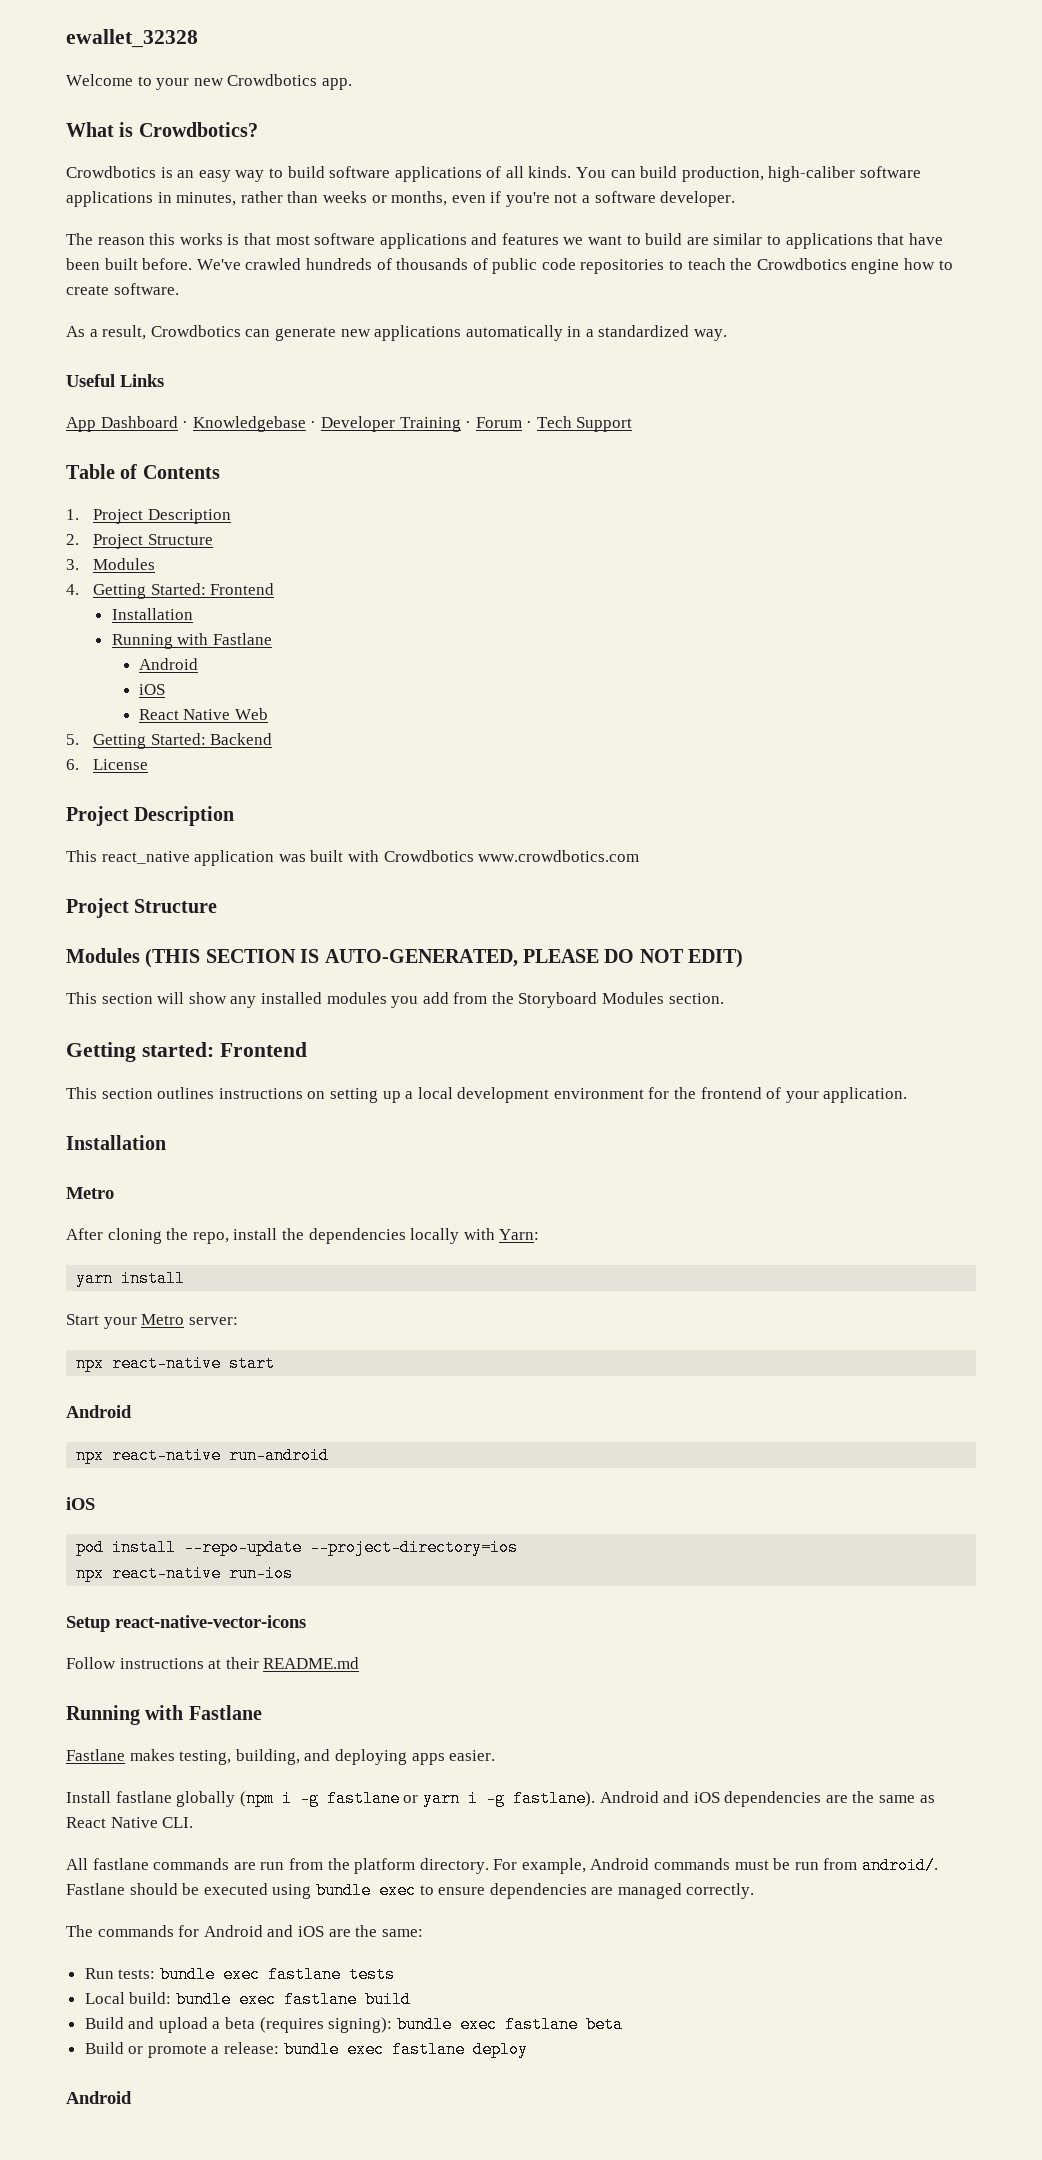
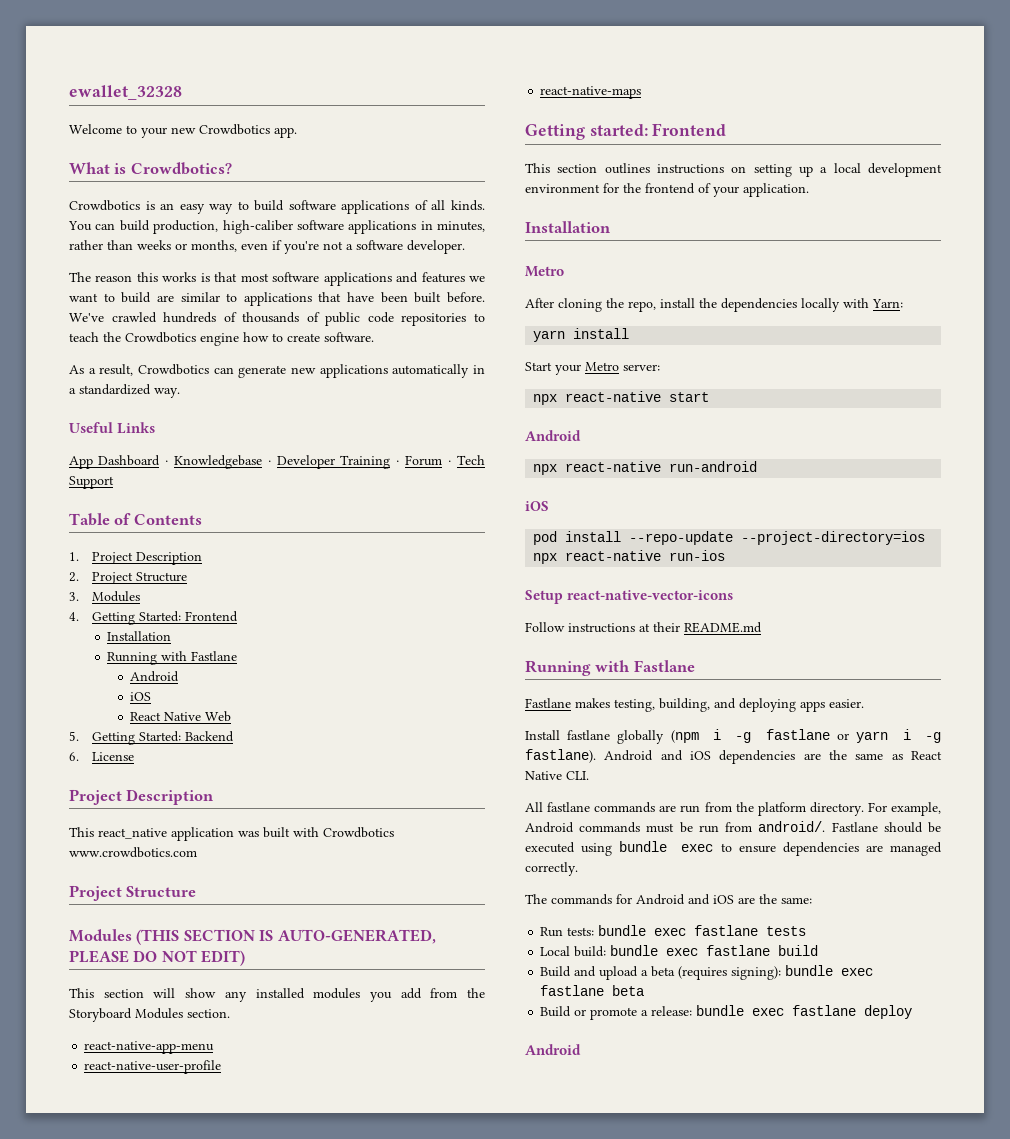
(724, 998) none -> [84,1041,215,1054] [84,1060,222,1074] [540,86,642,99] // react-native-app-menu // react-native-user-profile // react-native-maps

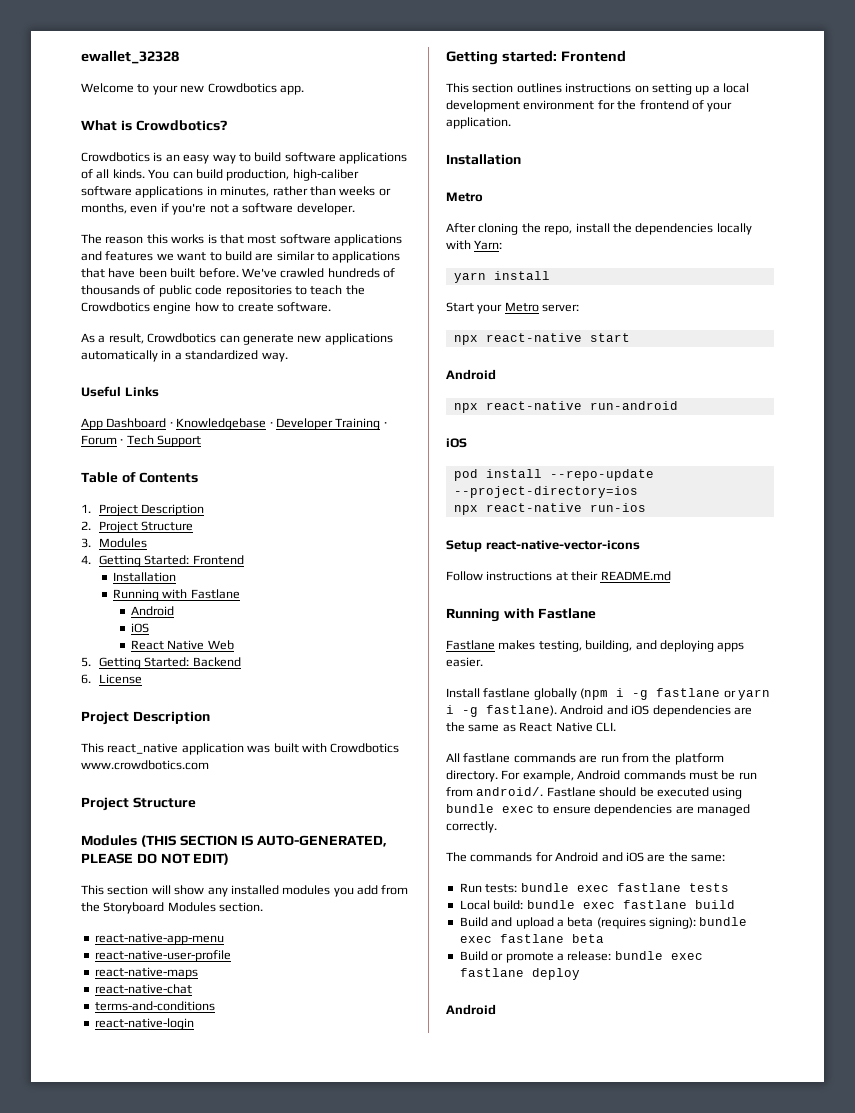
(642, 92) none -> [94,984,192,994] [94,1001,215,1011] [94,1018,194,1030] // react-native-chat // terms-and-conditions // react-native-login

